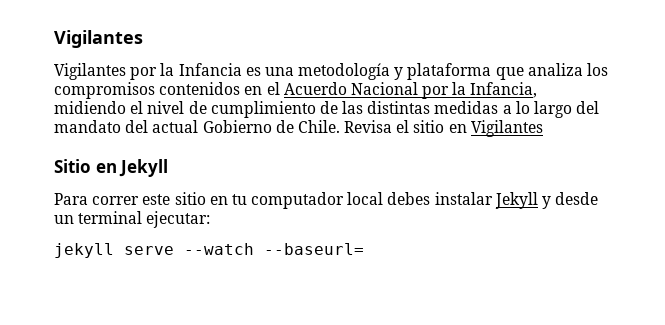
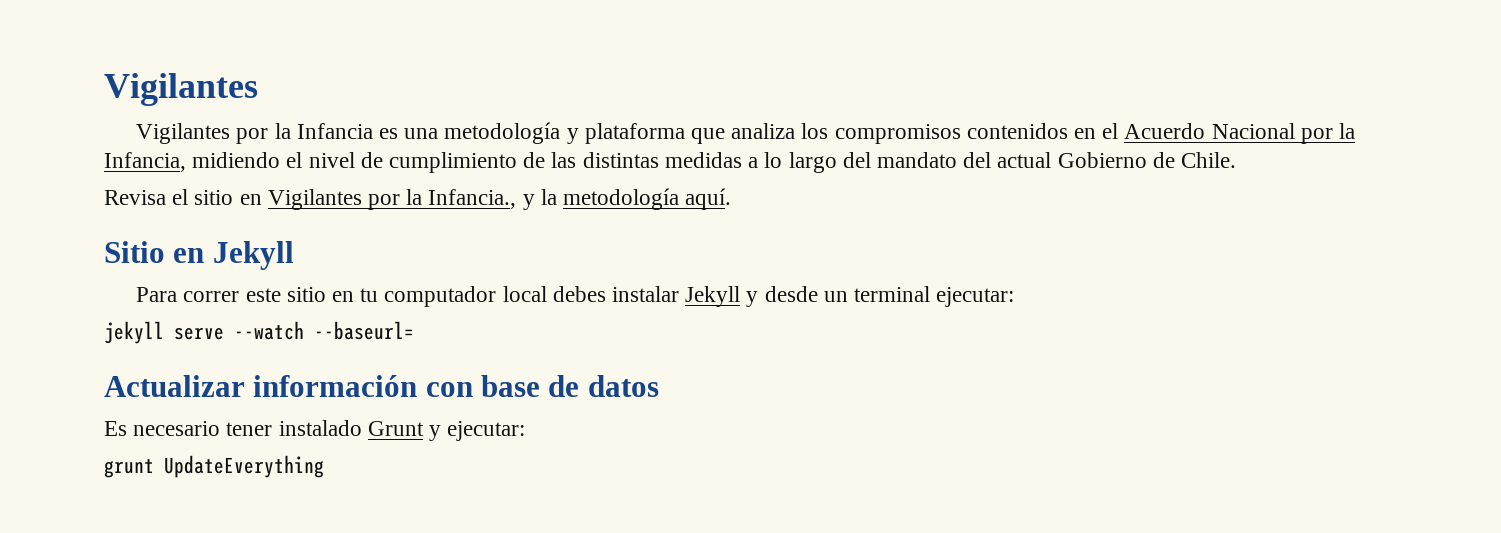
(340, 126) none -> (1236, 160) //
(543, 128) none -> [368,188,732,210] por la Infancia., y la metodología aquí.
(364, 249) none -> [104,375,659,397] [104,420,526,441] [104,455,324,478] // Actualizar información con base de datos // Es necesario tener instalado Grunt y ejecutar: // grunt UpdateEverything

